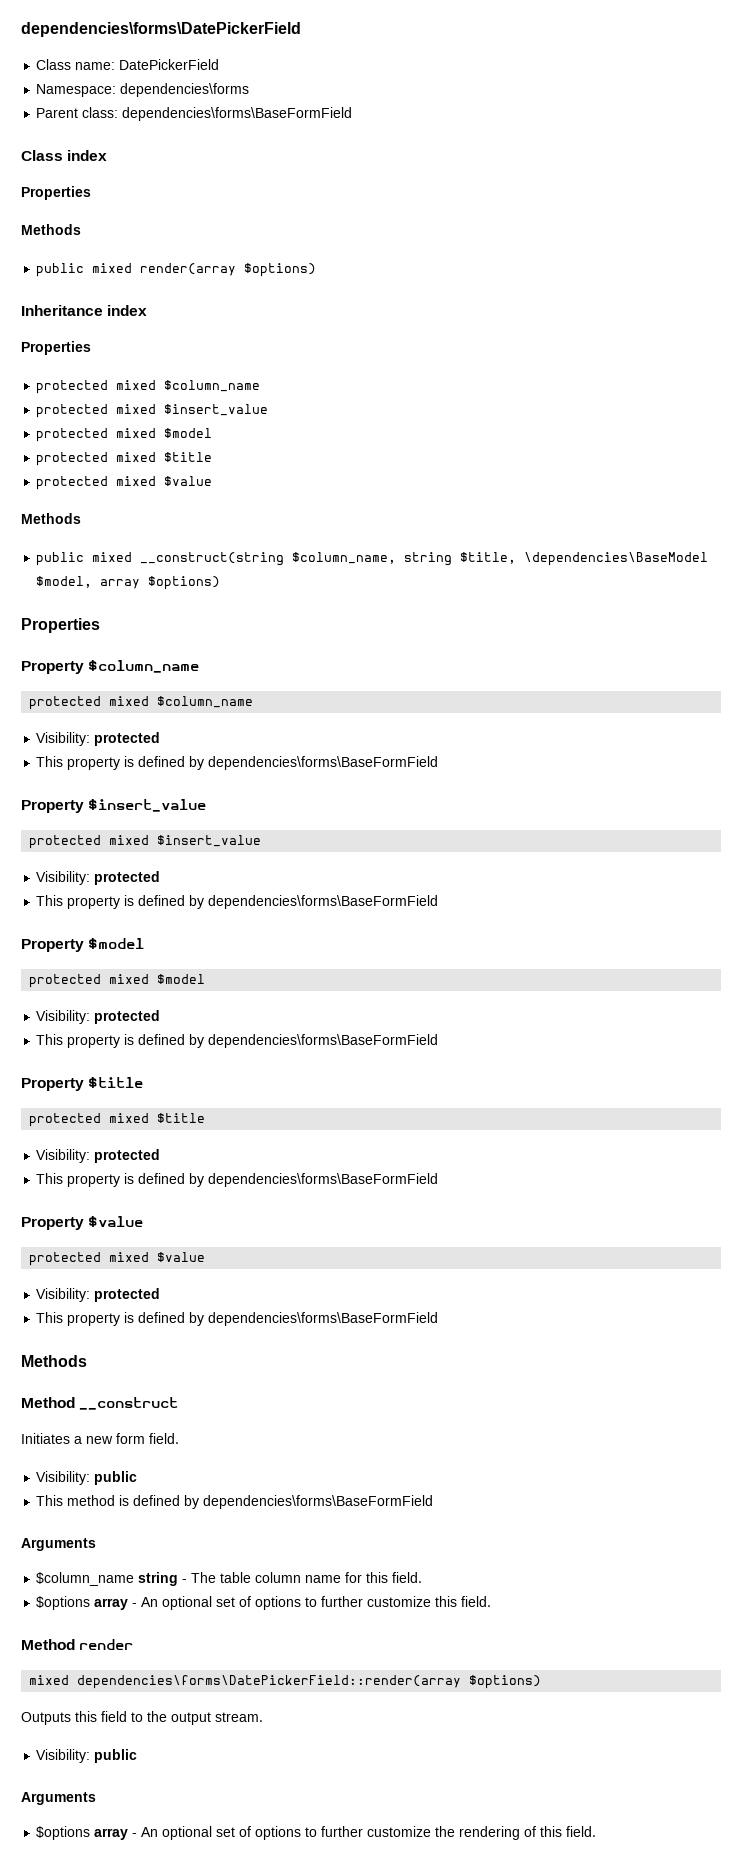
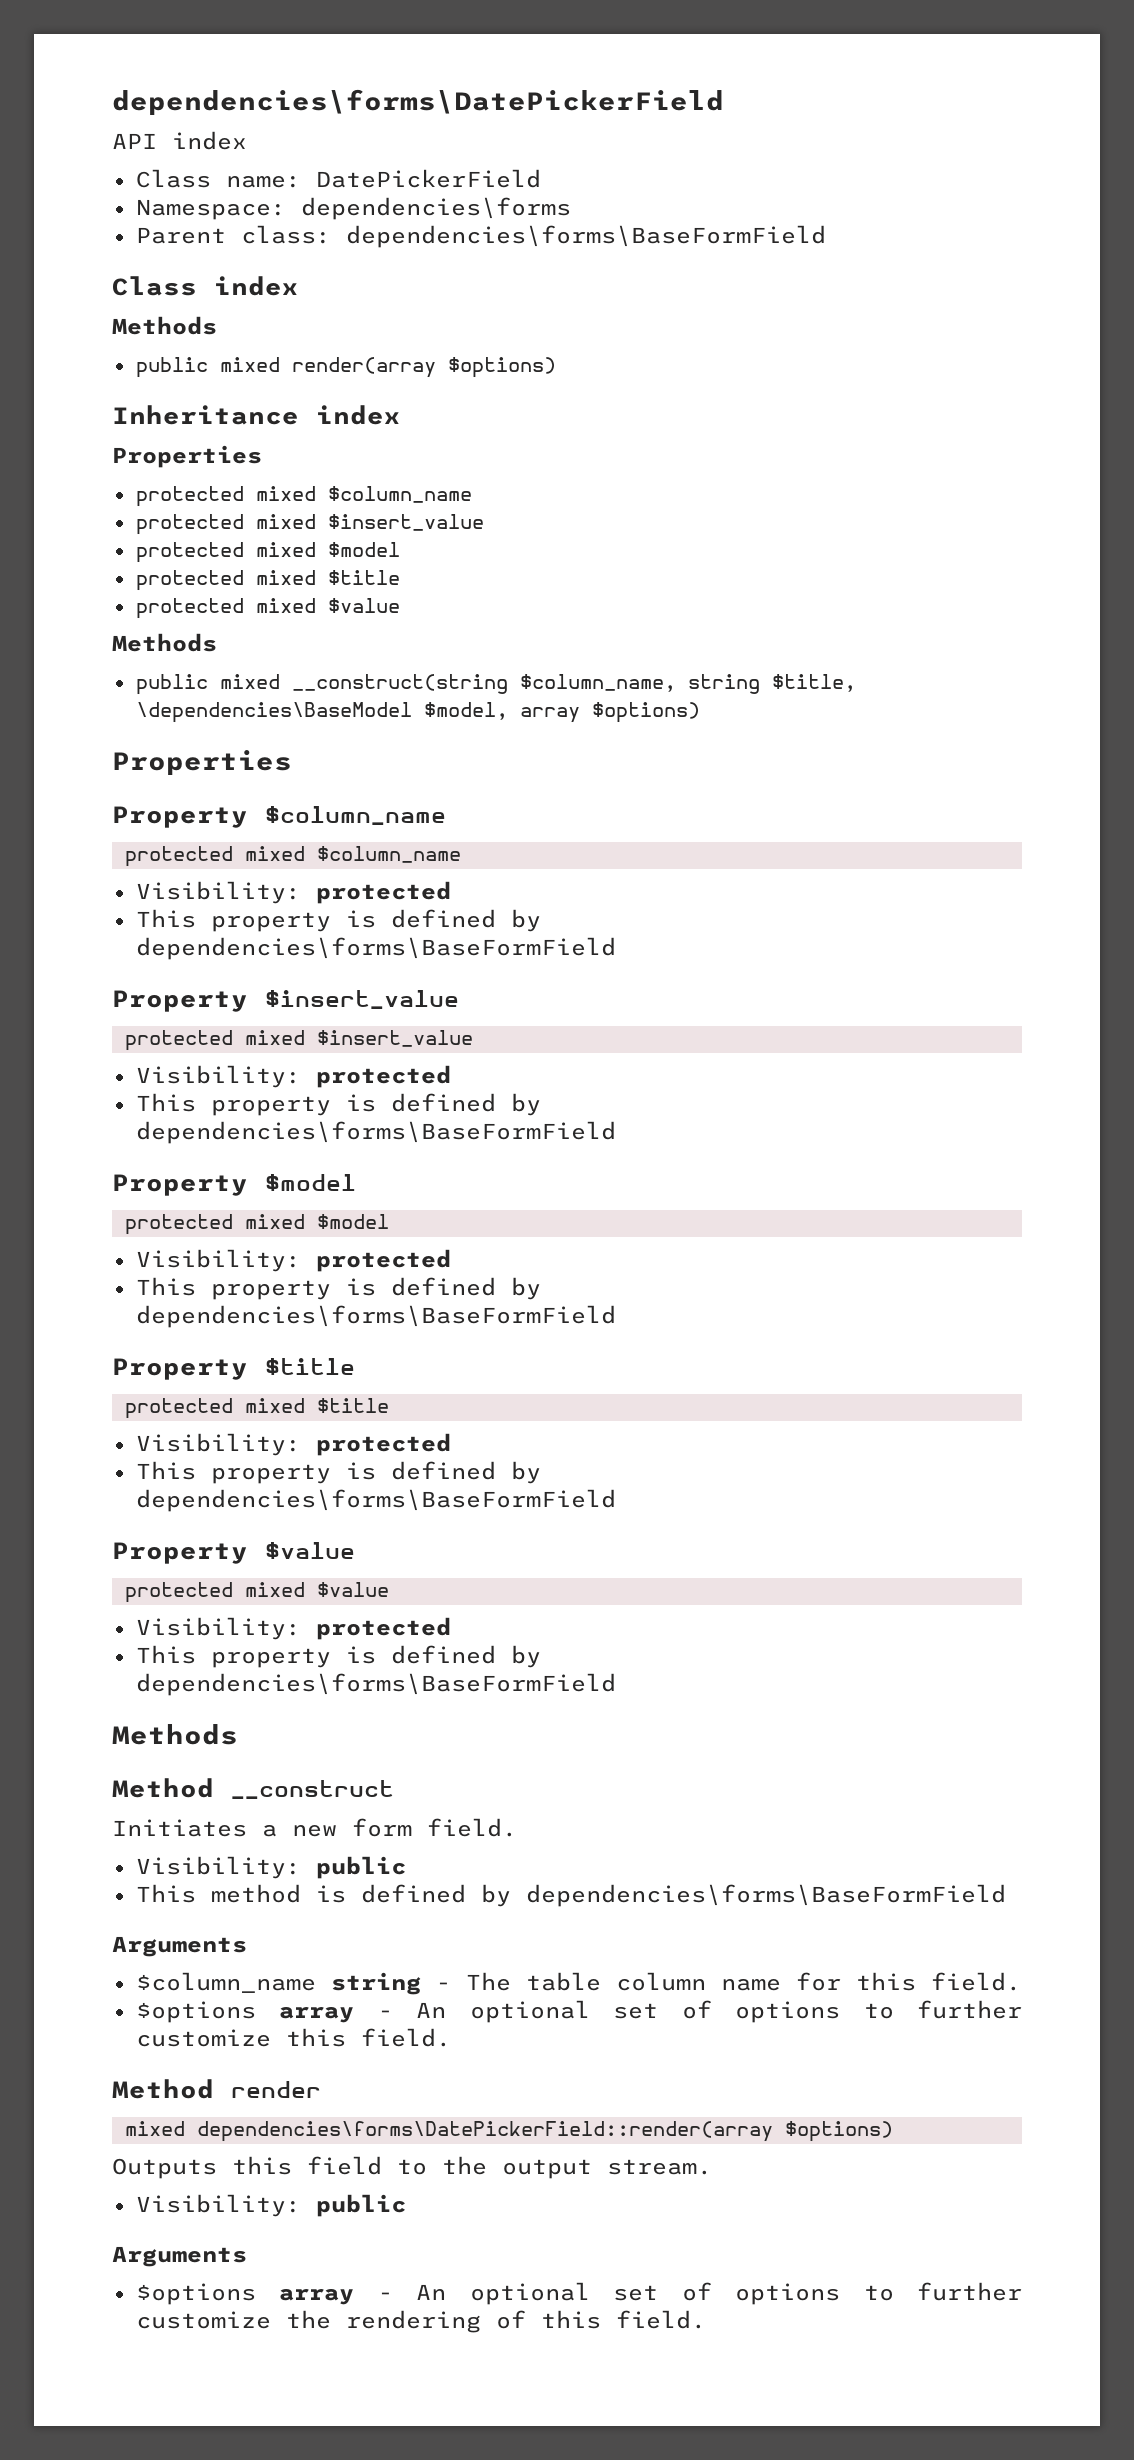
(301, 29) none -> [112,131,247,150] // API index
[21,186,91,200] // Properties -> (299, 286) none

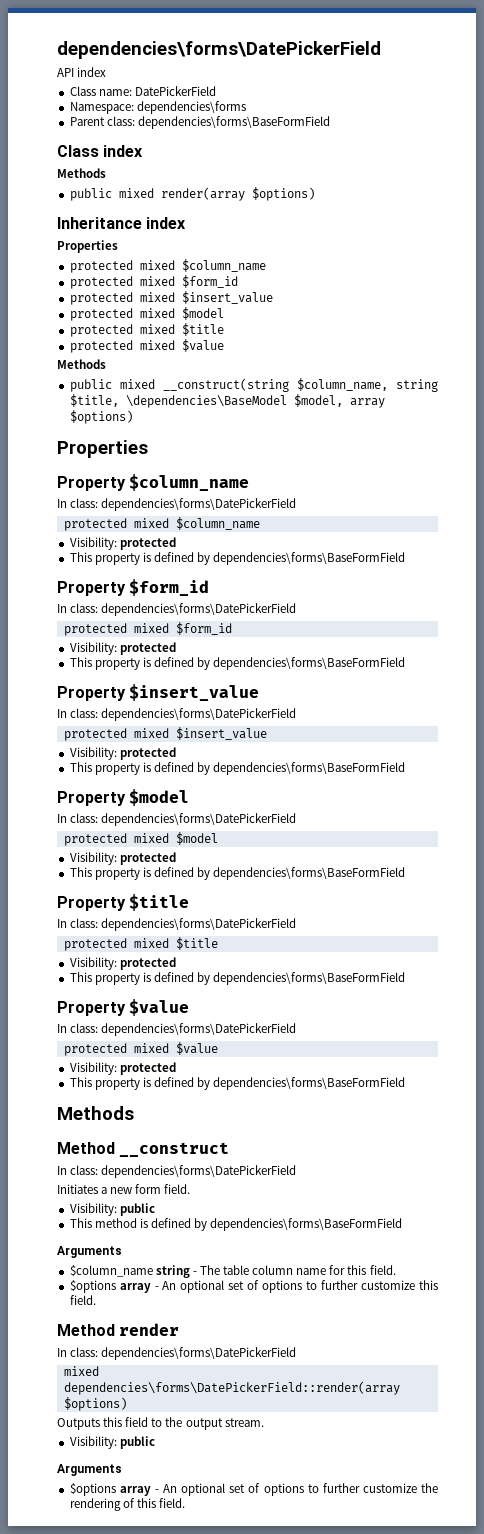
(472, 494) none -> [69,275,238,289] // protected mixed $form_id
(446, 815) none -> [57,498,297,511] // In class: dependencies\forms\DatePickerField
(616, 948) none -> [57,579,210,596] [57,603,297,616] [63,622,232,636] [69,642,176,655] [69,657,406,670] // Property $form_id // In class: dependencies\forms\DatePickerField // protected mixed $form_id // Visibility: protected // This property is defined by dependencies\forms\BaseFormField
(459, 999) none -> [57,708,297,721] // In class: dependencies\forms\DatePickerField
(356, 1182) none -> [57,813,297,826] // In class: dependencies\forms\DatePickerField
(355, 1366) none -> [57,918,297,931] // In class: dependencies\forms\DatePickerField
(355, 1550) none -> [57,1023,297,1036] // In class: dependencies\forms\DatePickerField
(394, 1789) none -> [57,1165,297,1178] // In class: dependencies\forms\DatePickerField
(321, 2089) none -> [57,1347,297,1360] // In class: dependencies\forms\DatePickerField

